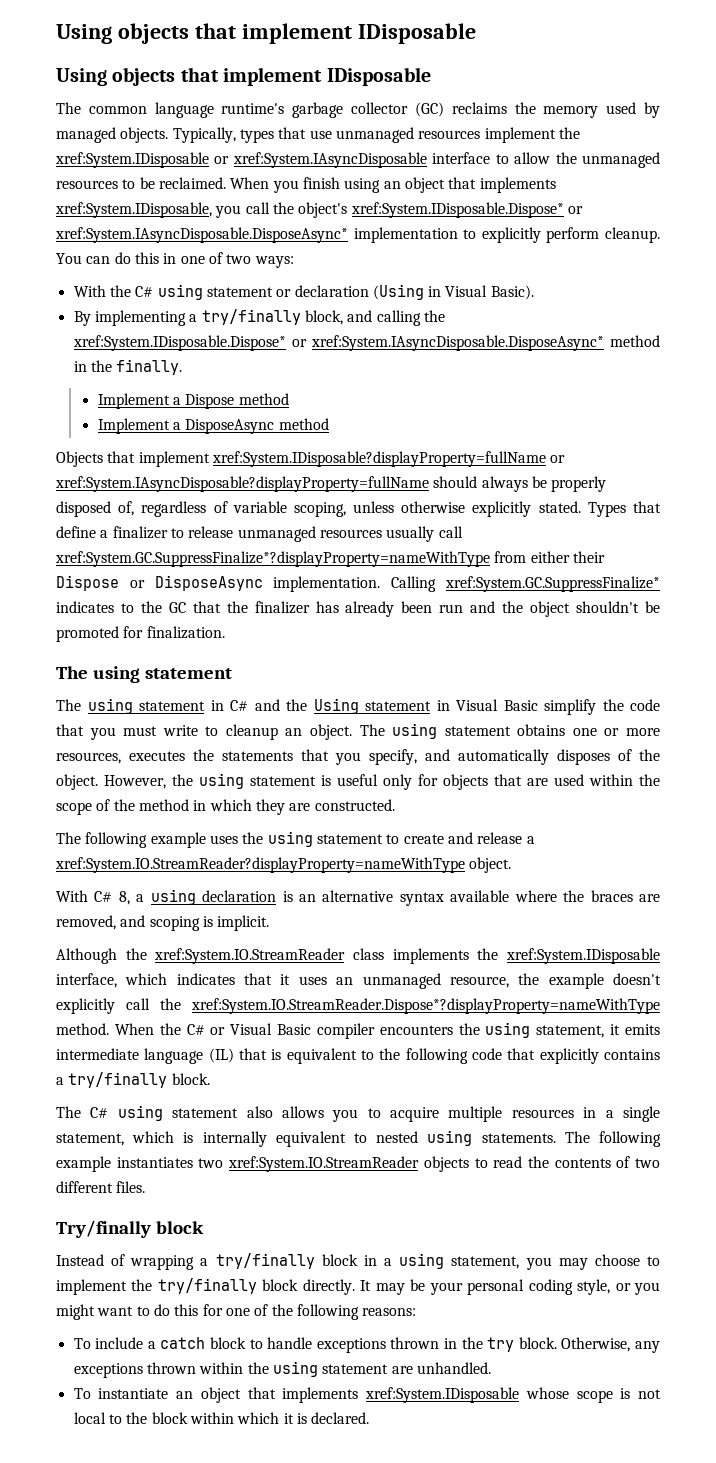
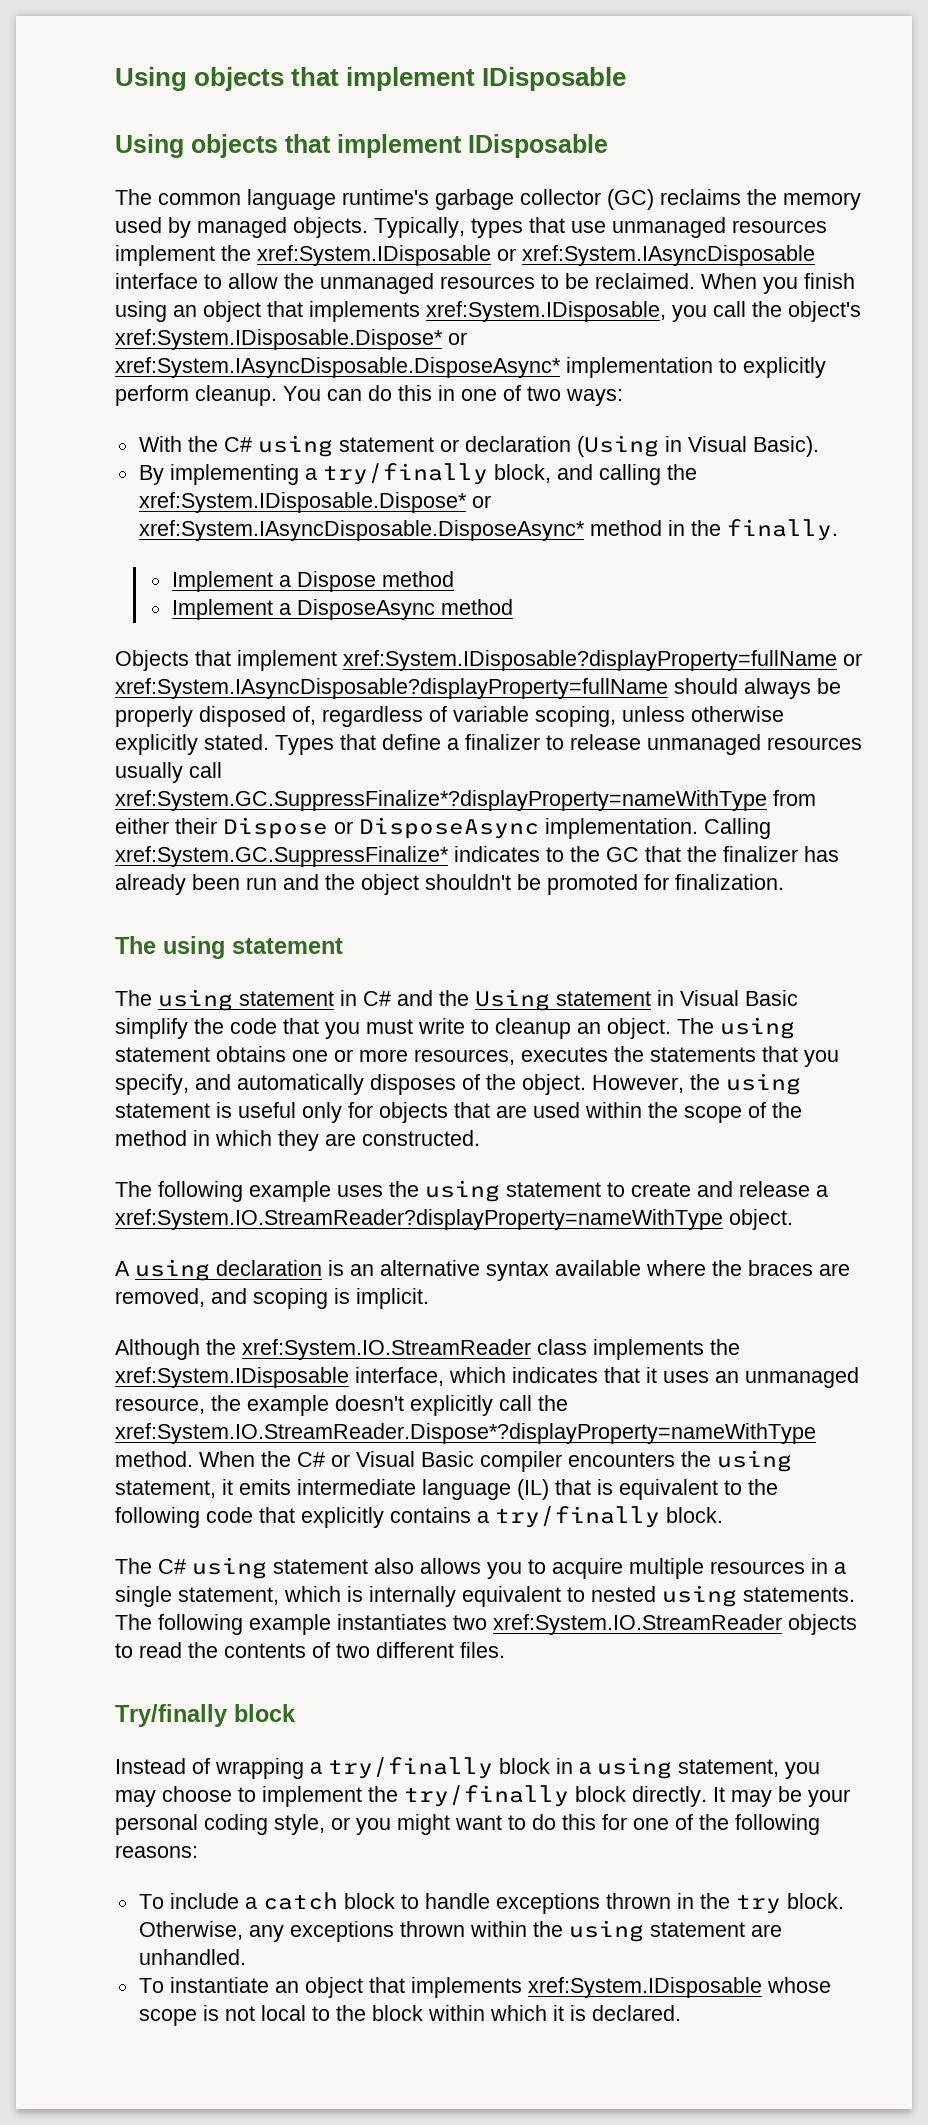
[56,890,145,905] With C# 8, a -> [115,1261,130,1276] A

